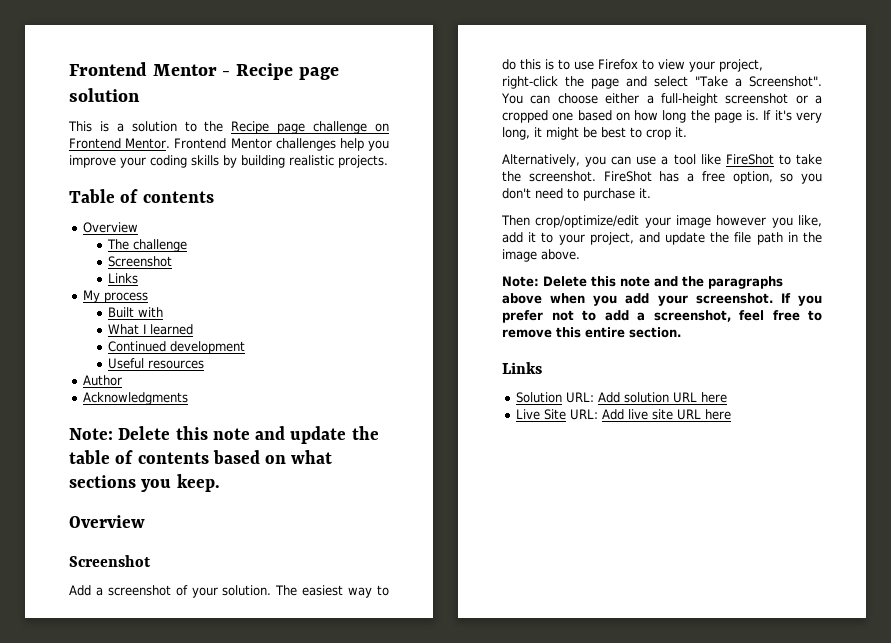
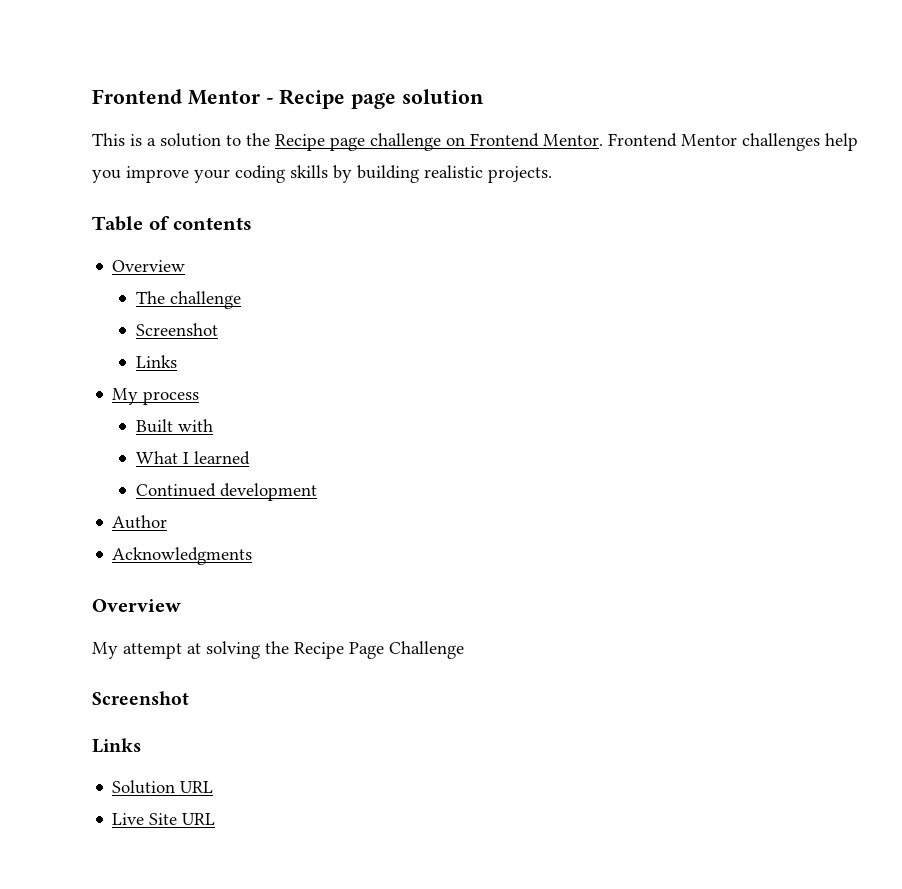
[108,358,205,369] // Useful resources -> (317, 492) none
[69,426,379,444] [69,450,333,464] [69,474,220,492] [69,515,145,528] [69,555,151,567] [69,585,389,598] [502,59,763,72] [502,76,822,89] [501,93,822,106] [502,110,822,123] [502,127,687,140] [502,154,822,167] [502,171,822,184] [502,188,651,201] [501,215,822,228] [502,232,822,245] [502,249,580,262] [502,276,783,289] [502,293,822,306] [502,310,822,323] [502,327,681,338] Note: Delete this note and update the table of contents based on what sections you keep. // Overview // Screenshot // Add a screenshot of your solution. The easiest way to do this is to use Firefox to view your project, right-click the page and select "Take a Screenshot". You can choose either a full-height screenshot or a cropped one based on how long the page is. If it's very long, it might be best to crop it. // Alternatively, you can use a tool like FireShot to take the screenshot. FireShot has a free option, so you don't need to purchase it. // Then crop/optimize/edit your image however you like, add it to your project, and update the file path in the image above. // Note: Delete this note and the paragraphs above when you add your screenshot. If you prefer not to add a screenshot, feel free to remove this entire section. -> [92,599,181,612] [92,641,464,659] [92,691,189,705] Overview // My attempt at solving the Recipe Page Challenge // Screenshot
[566,392,728,403] URL: Add solution URL here -> [180,781,214,793] URL
[570,409,732,420] URL: Add live site URL here -> [182,813,216,825] URL

